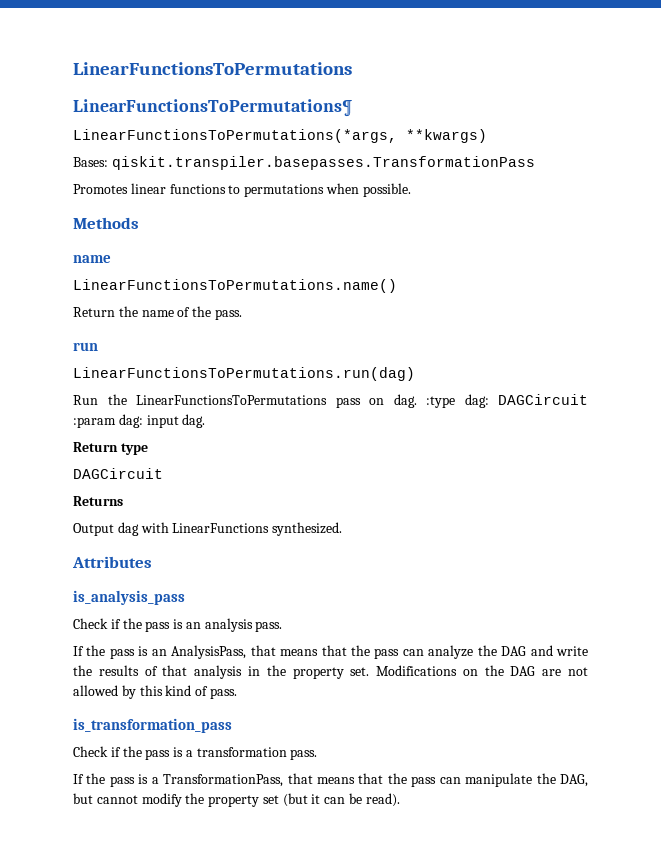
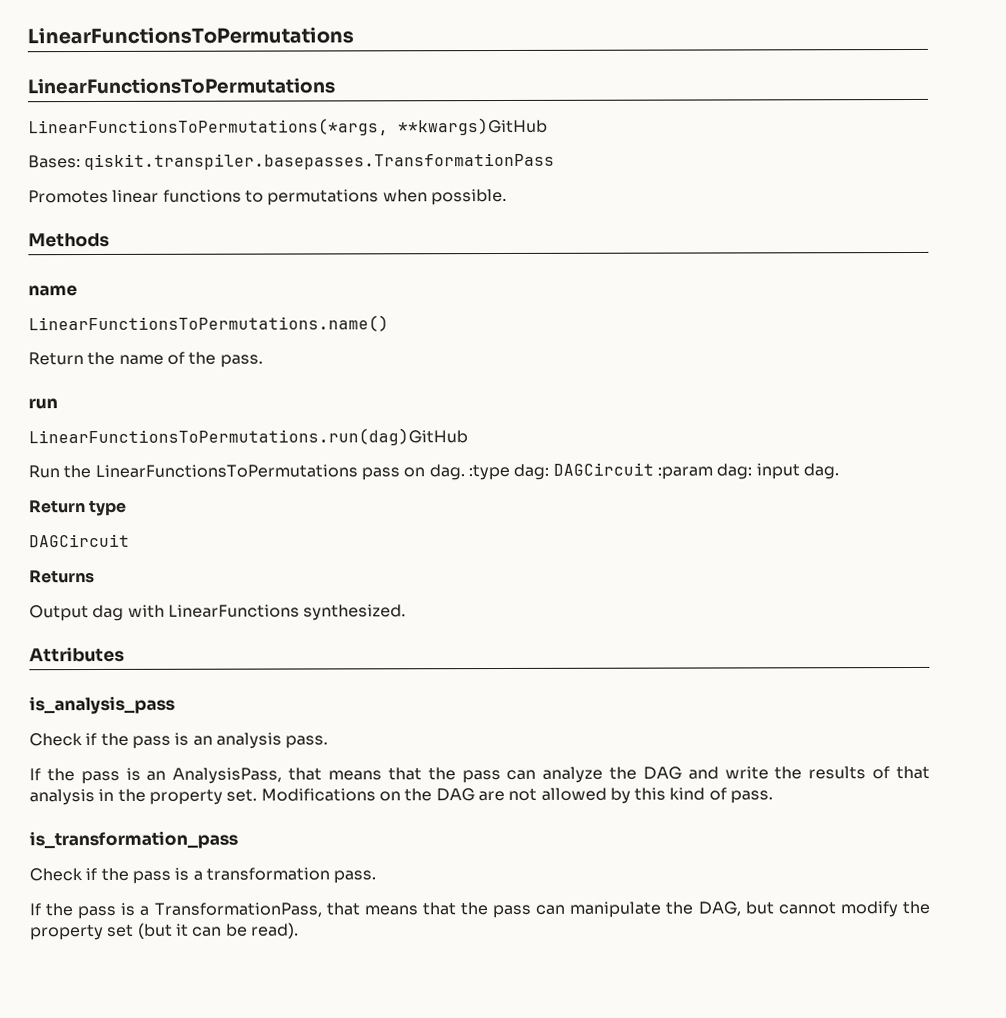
[73,62,352,75] [73,99,353,117] LinearFunctionsToPermutations // LinearFunctionsToPermutations¶ -> [27,27,354,45] [27,77,335,95] LinearFunctionsToPermutations // LinearFunctionsToPermutations
[406,129,487,143] **kwargs) -> [398,117,548,136] **kwargs)GitHub
[73,367,415,381] LinearFunctionsToPermutations.run(dag) -> [28,428,468,447] LinearFunctionsToPermutations.run(dag)GitHub

